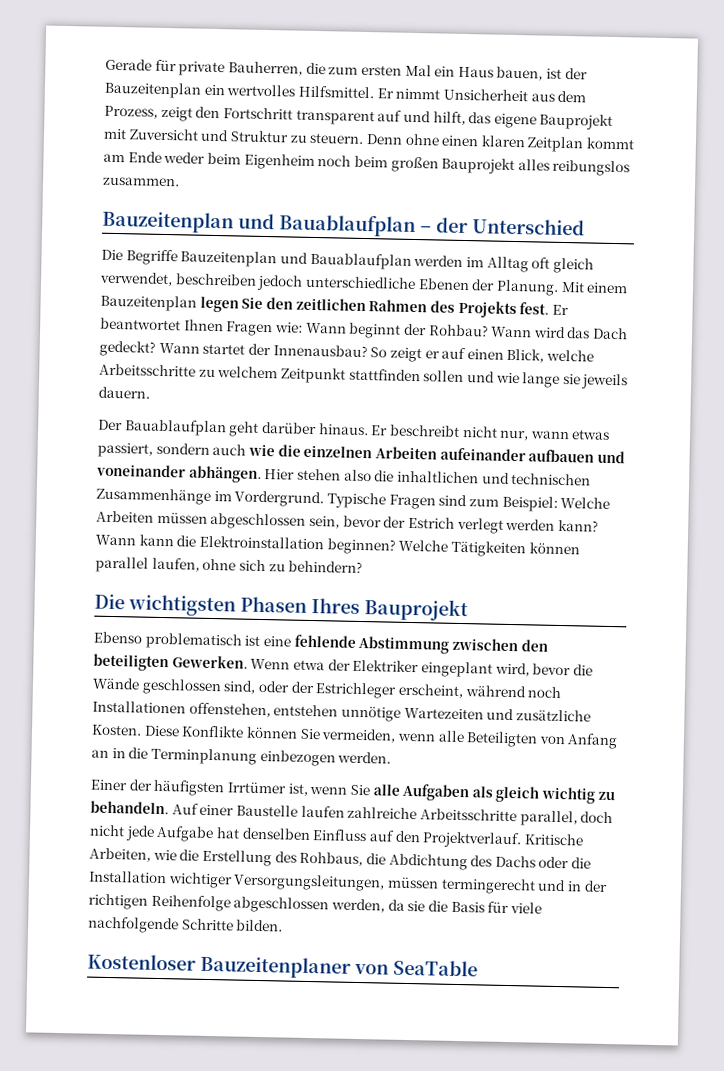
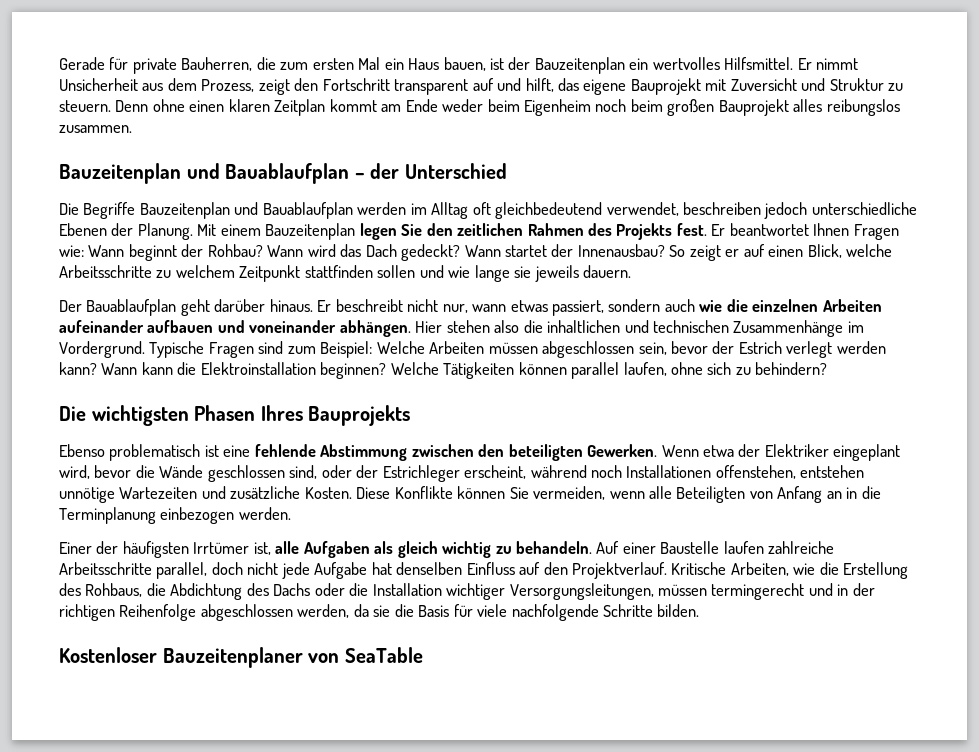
[552,257,594,274] gleich -> [495,202,603,219] gleichbedeutend
[364,598,468,622] Bauprojekt -> [308,405,411,426] Bauprojekts
[309,784,370,796] wenn Sie -> (271, 548) none

